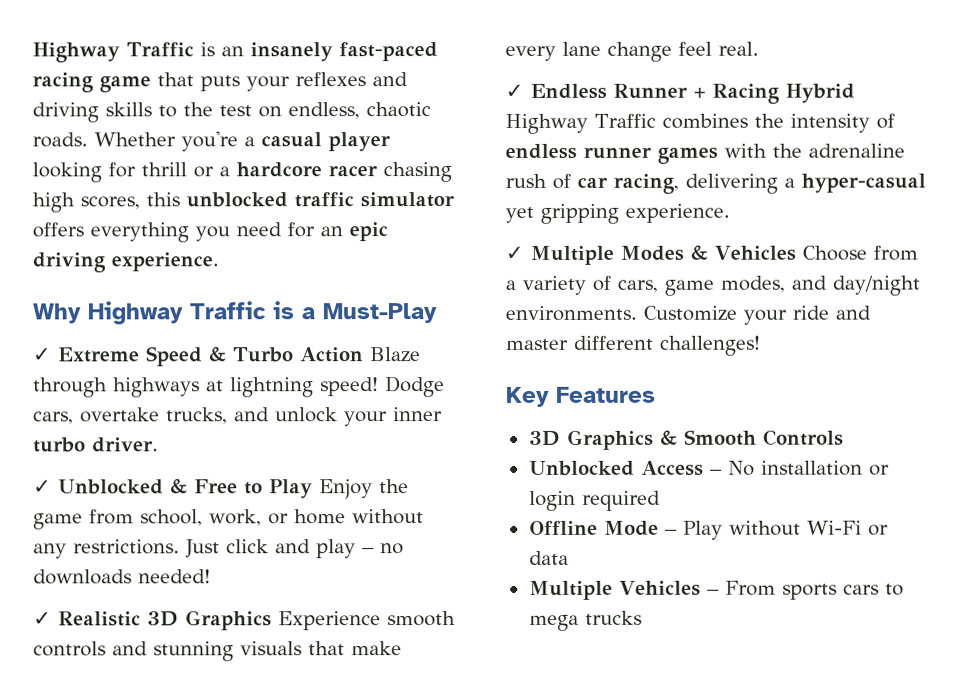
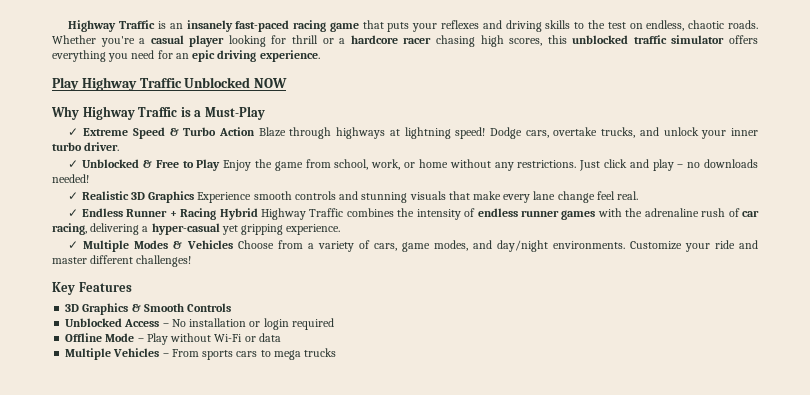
(219, 262) none -> [52,77,288,91] // Play Highway Traffic Unblocked NOW

